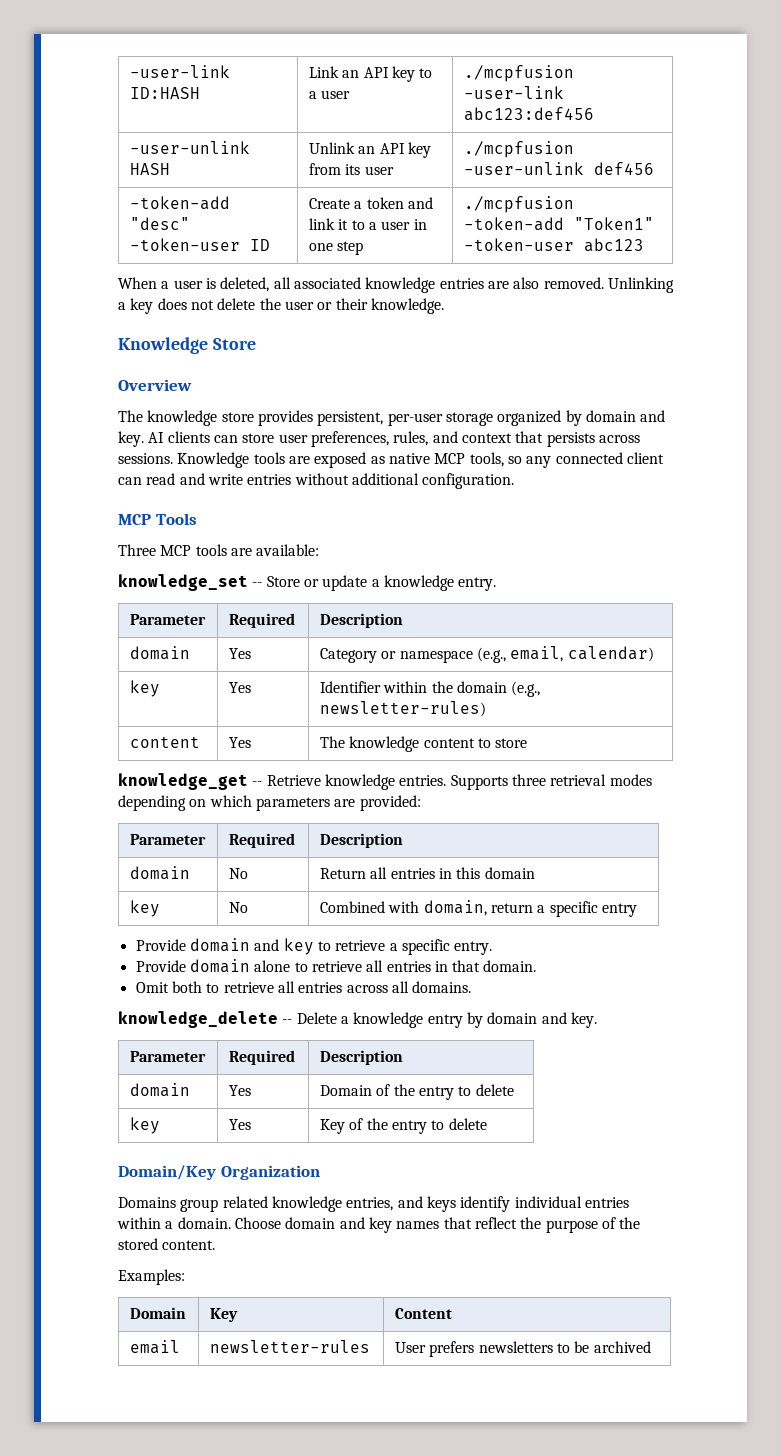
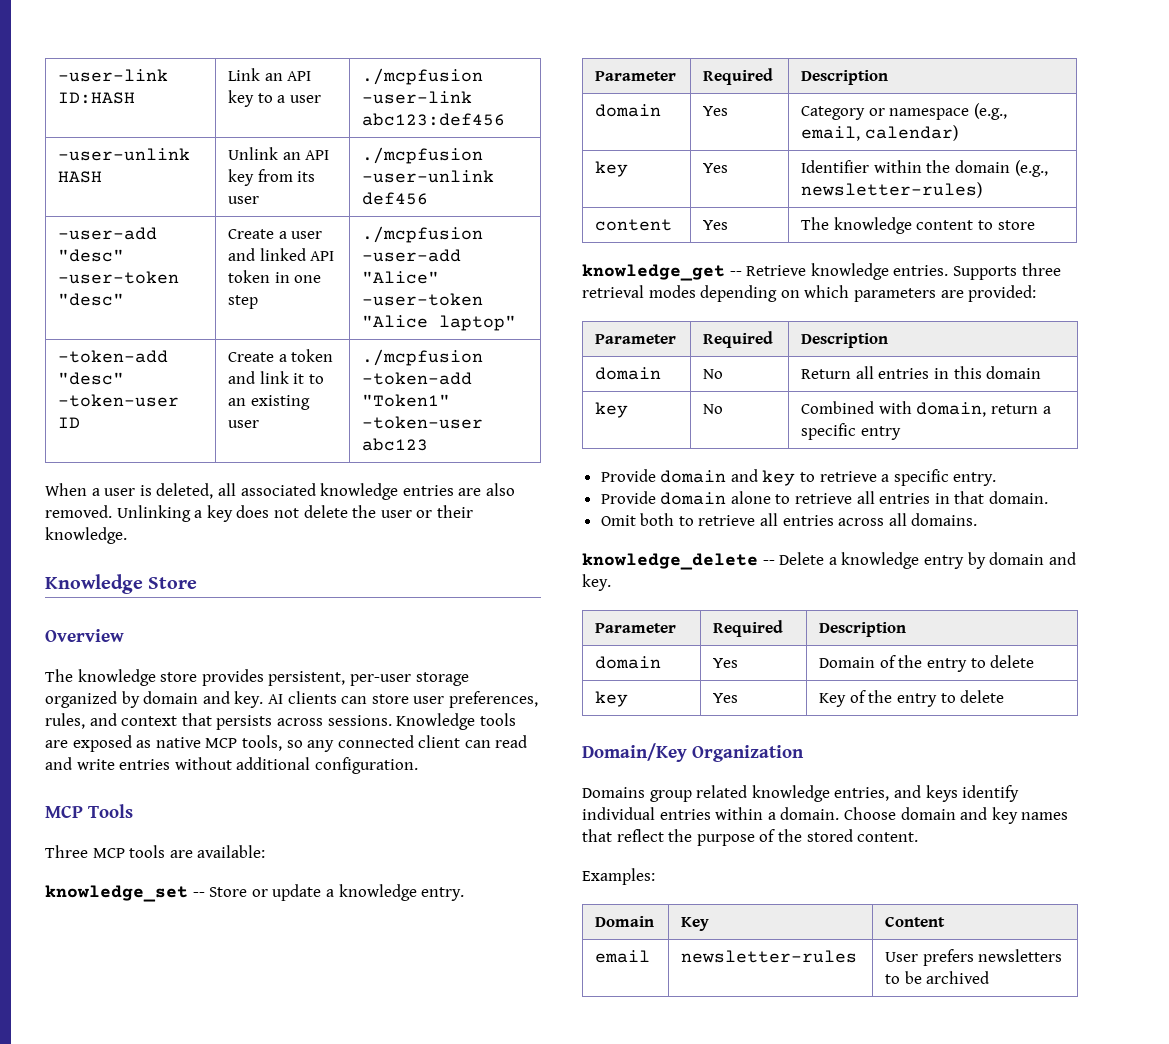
(654, 168) none -> [58,227,158,240] [58,249,125,262] [58,271,180,284] [58,293,125,306] [228,229,323,239] [228,248,335,261] [228,270,322,283] [228,295,259,309] [362,226,484,243] [362,249,462,262] [362,271,440,284] [362,293,484,306] [362,315,517,331] // -user-add "desc" -user-token "desc" | Create a user and linked API token in one step | ./mcpfusion -user-add "Alice" -user-token "Alice laptop"
[368,219,427,230] [308,241,364,255] a user in one step -> [228,395,310,410] [228,420,260,428] an existing user

